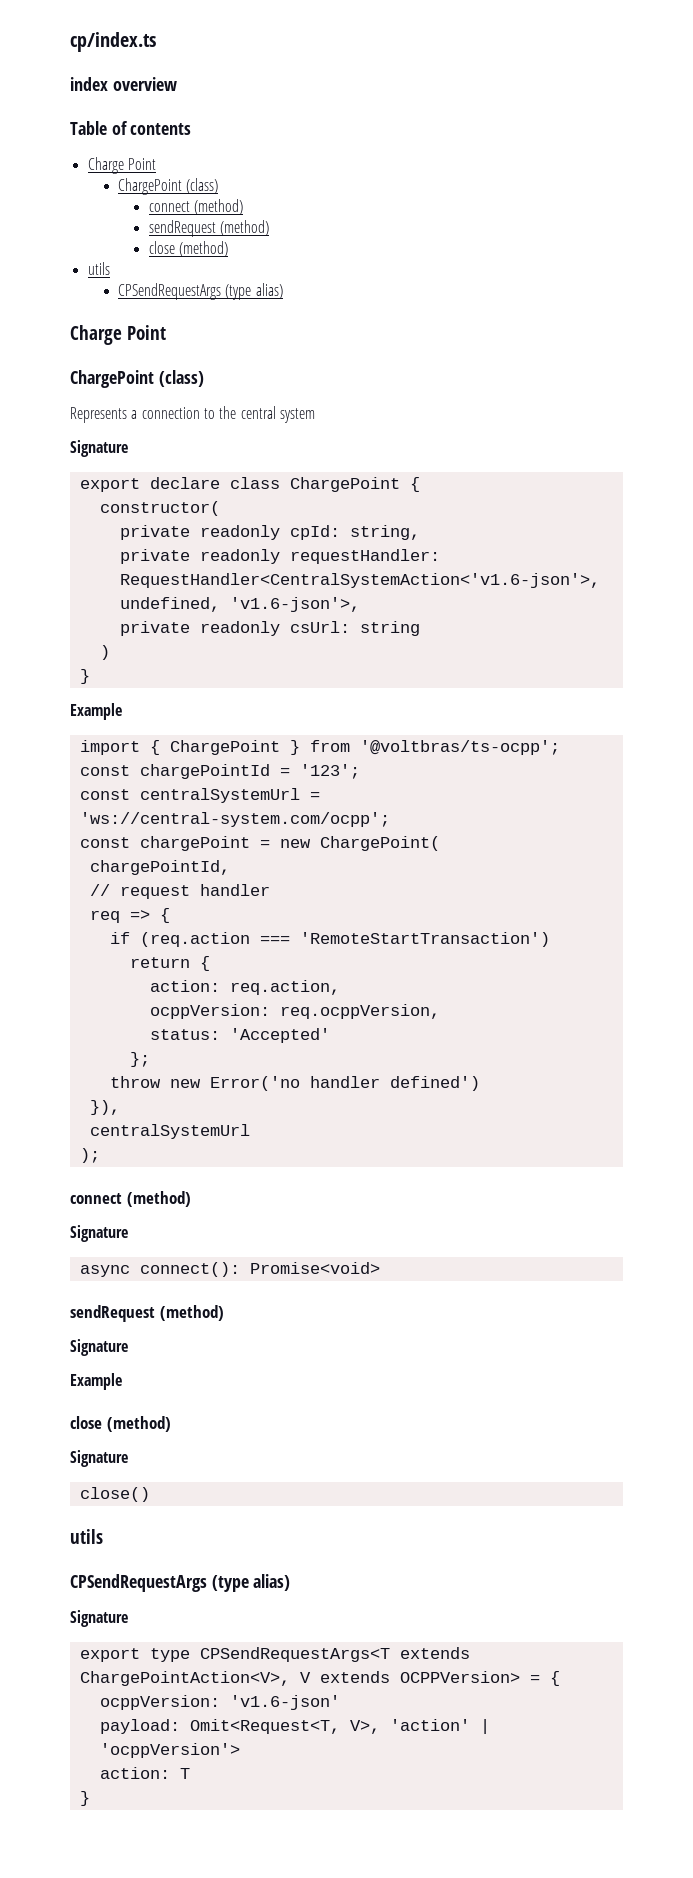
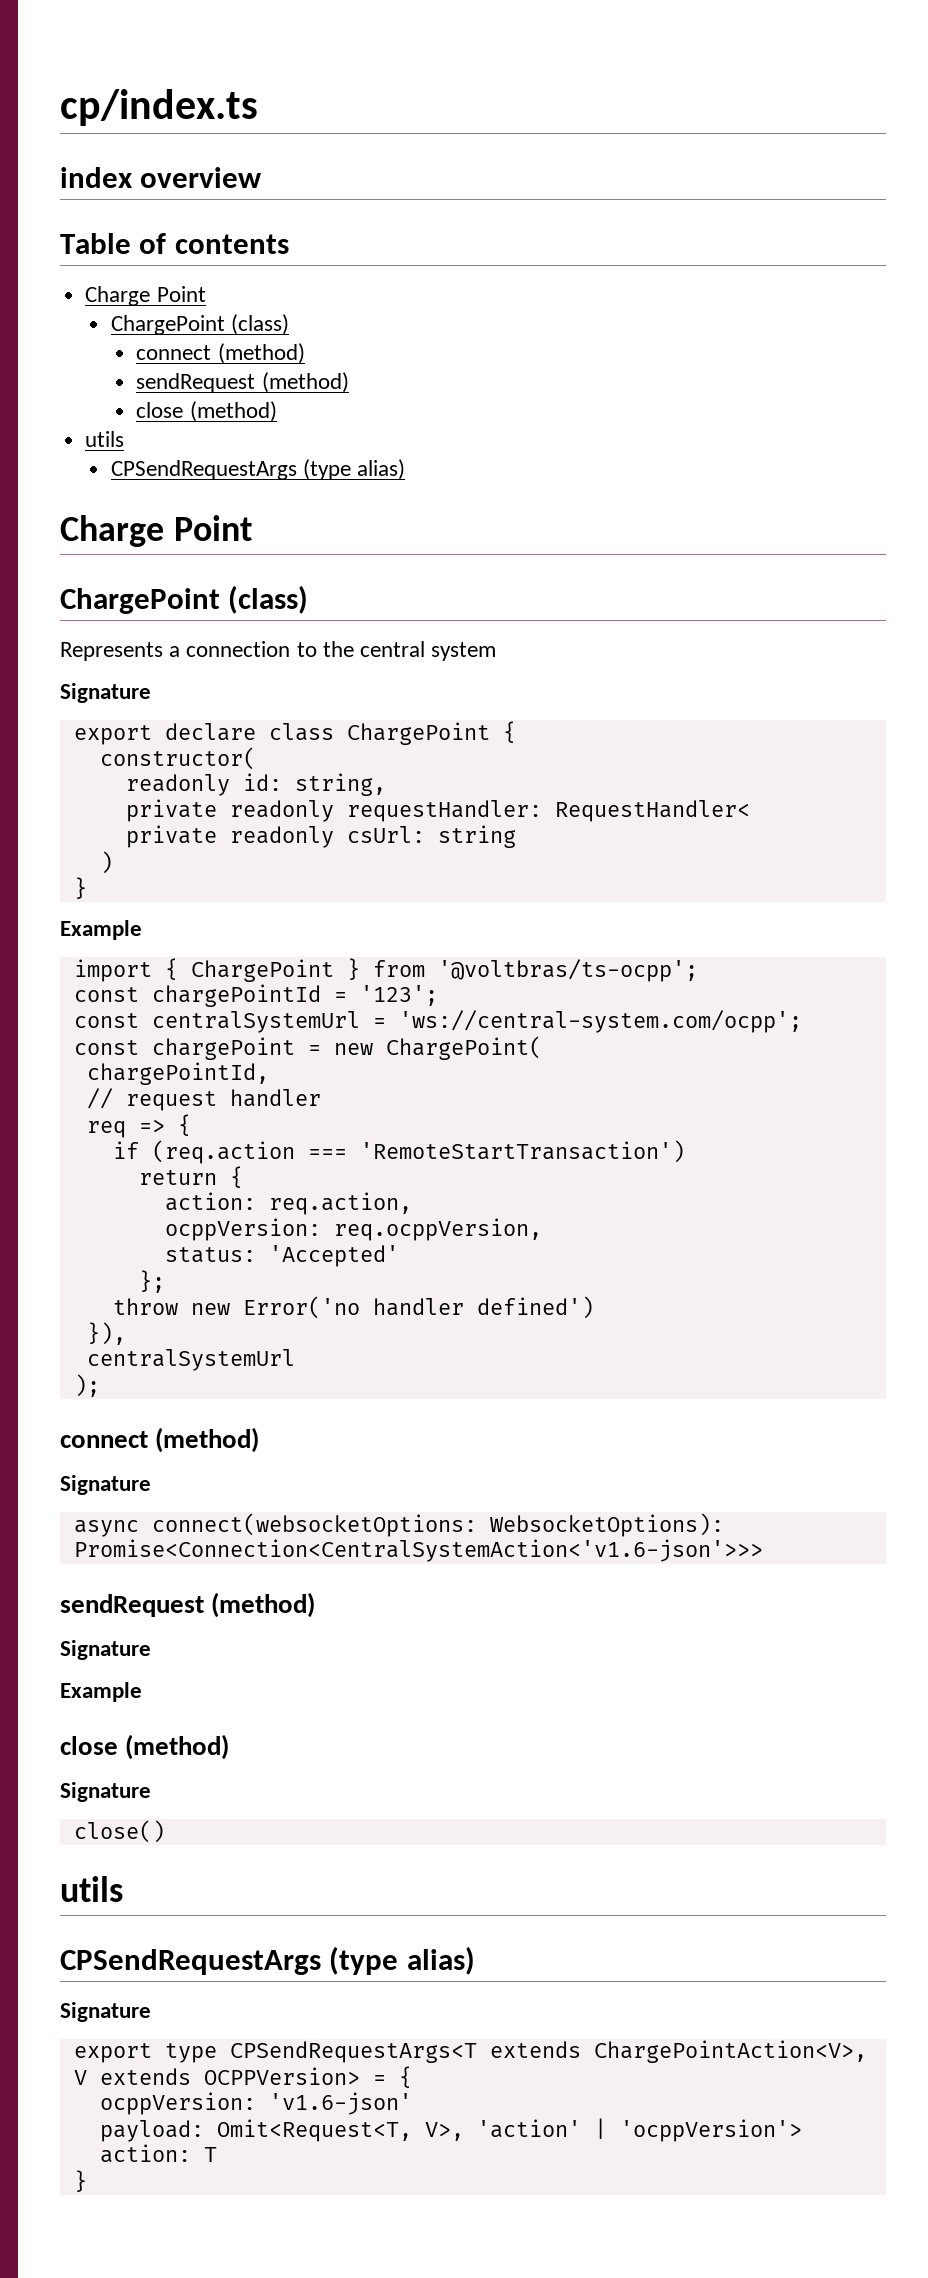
[119,525,340,540] private readonly cpId: -> [125,773,282,796] readonly id:
[119,573,600,588] [119,597,360,612] RequestHandler<CentralSystemAction<'v1.6-json'>, undefined, 'v1.6-json'>, -> [554,800,750,822] RequestHandler<
[139,1262,380,1277] connect(): Promise<void> -> [151,1513,724,1537] [73,1539,763,1562] connect(websocketOptions: WebsocketOptions): Promise<Connection<CentralSystemAction<'v1.6-json'>>>

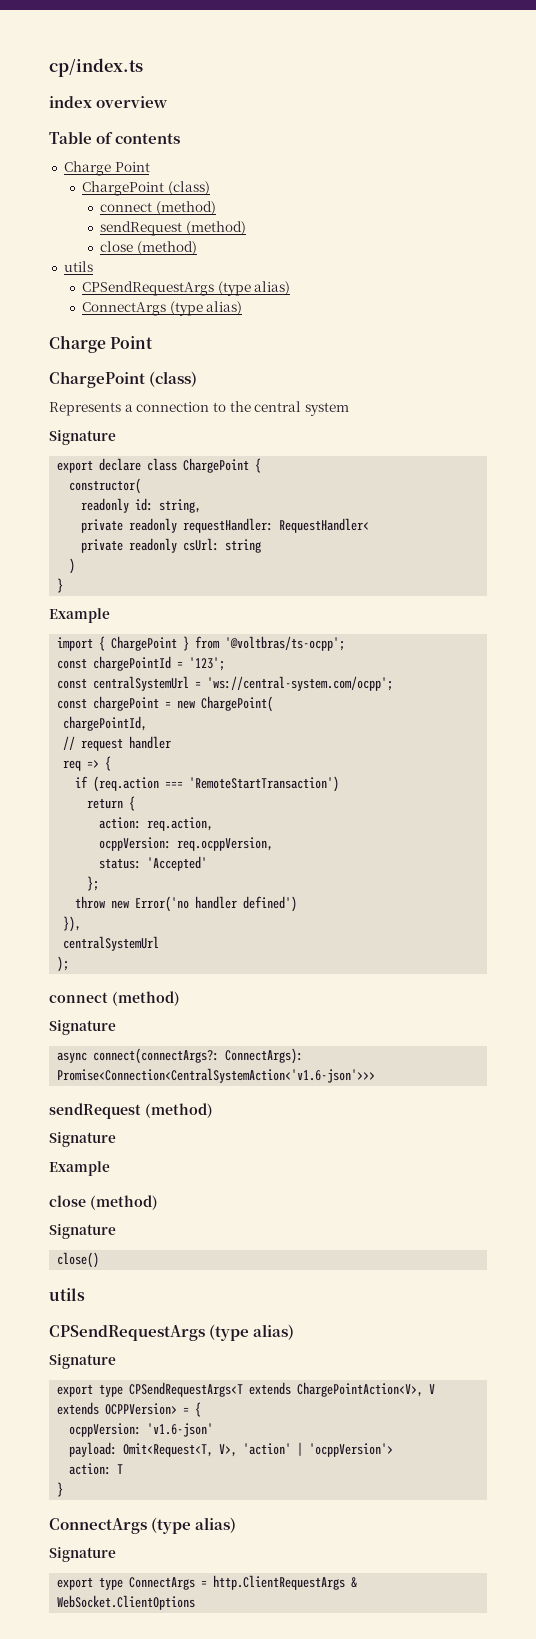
(406, 469) none -> [81,301,243,316] // ConnectArgs (type alias)
[151,1513,724,1537] connect(websocketOptions: WebsocketOptions): -> [93,1048,304,1064] connect(connectArgs?: ConnectArgs):
(87, 2181) none -> [49,1517,237,1534] [49,1547,116,1562] [57,1575,358,1590] [57,1595,196,1610] // ConnectArgs (type alias) // Signature // export type ConnectArgs = http.ClientRequestArgs & WebSocket.ClientOptions

